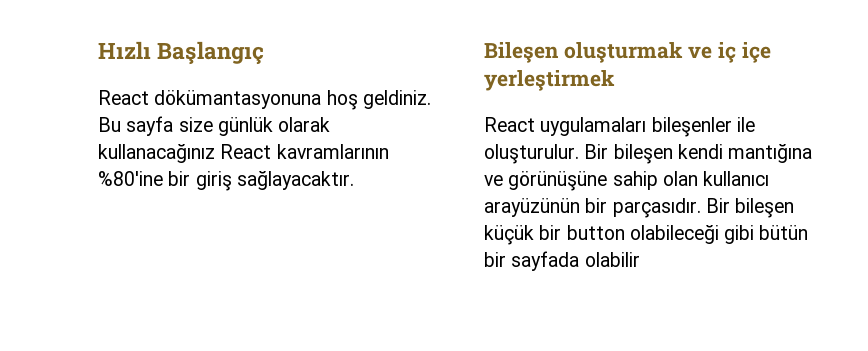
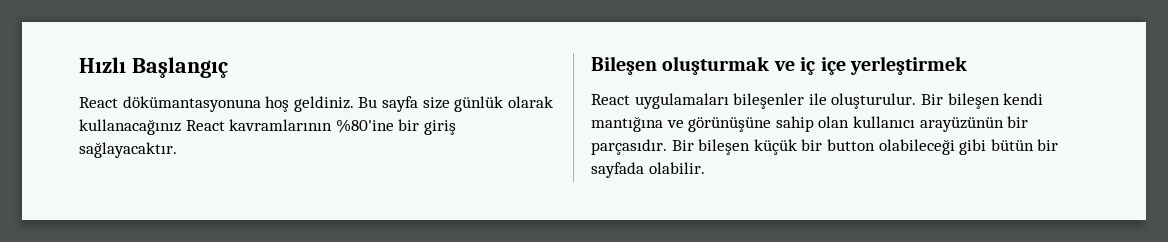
[584,252,640,267] olabilir -> [648,162,705,174] olabilir.

